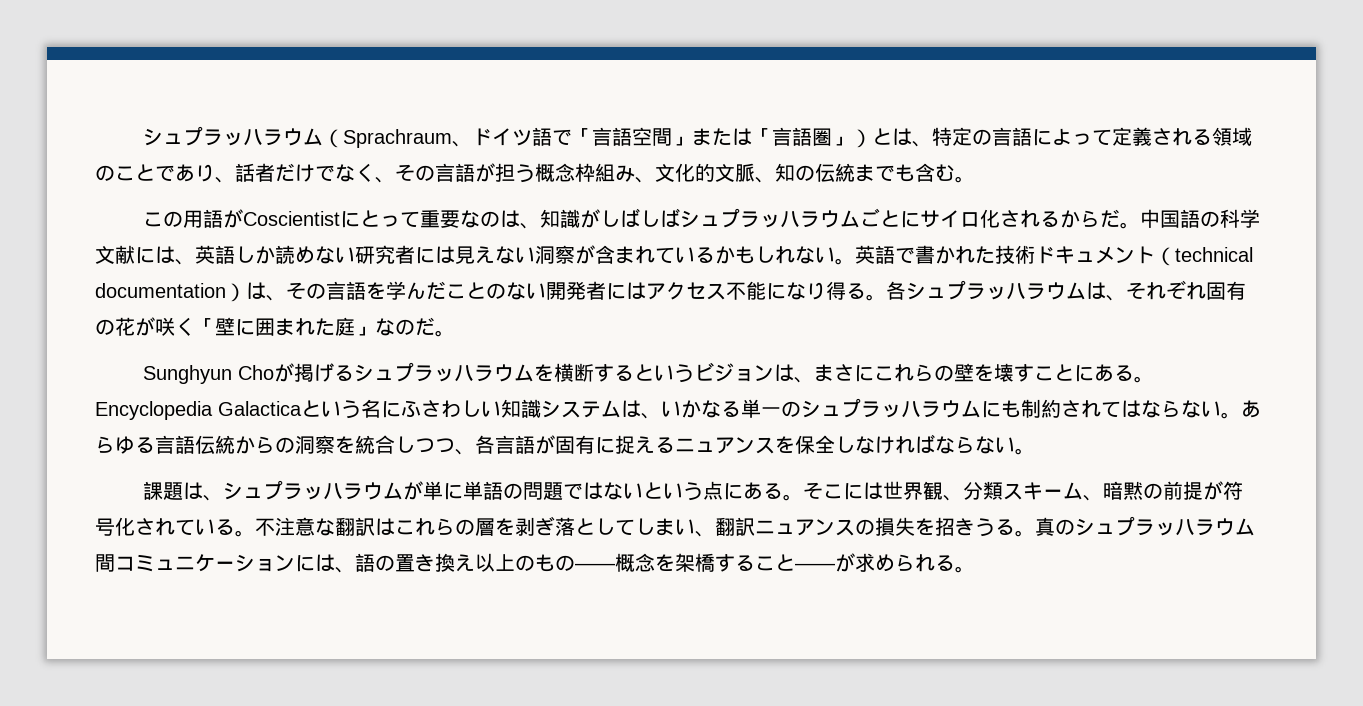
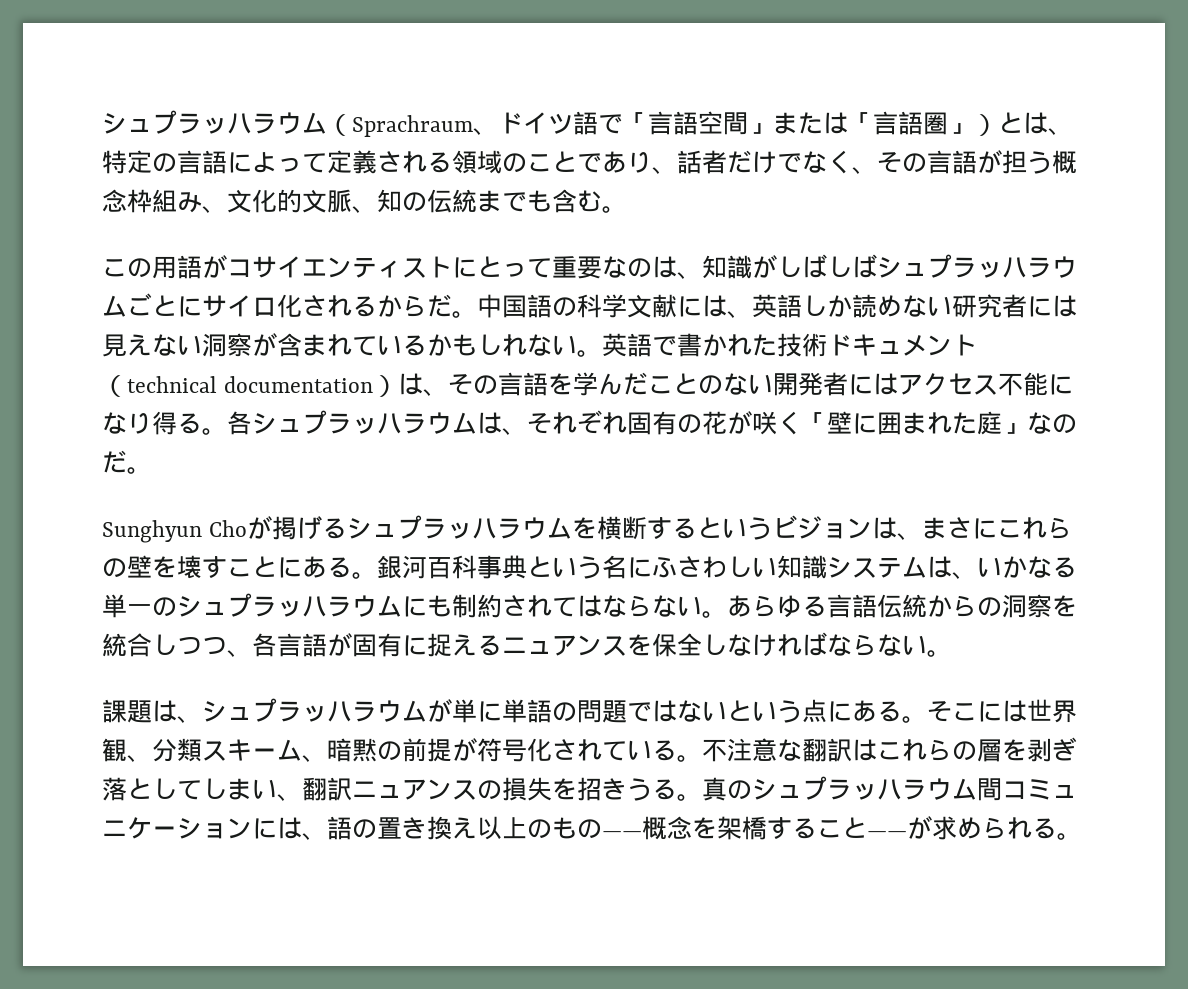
[243,211,341,226] Coscientist -> [227,256,452,278] コサイエンティスト
[95,401,302,420] Encyclopedia Galactica -> [377,555,527,579] 銀河百科事典

